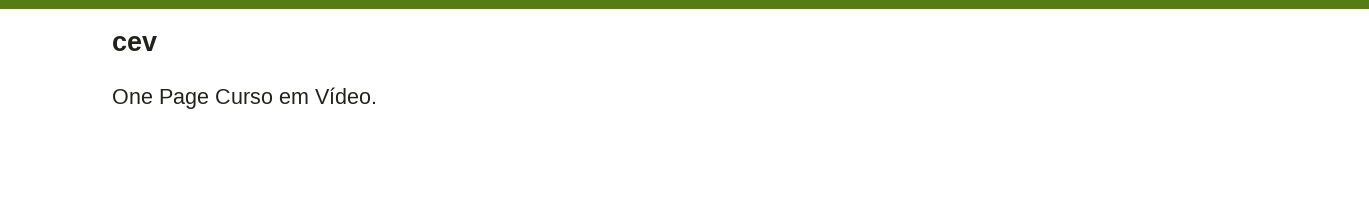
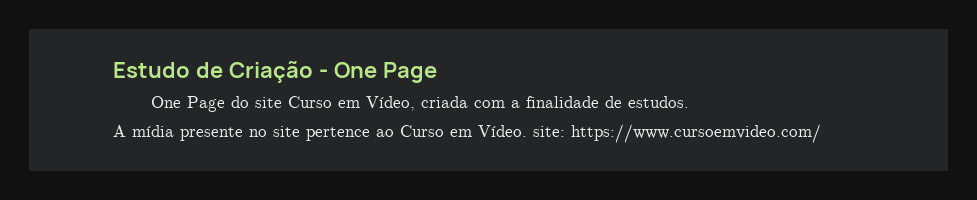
[112,36,157,51] [112,89,209,109] cev // One Page -> [113,61,437,83] [150,96,689,112] [113,125,394,141] Estudo de Criação - One Page // One Page do site Curso em Vídeo, criada com a finalidade de estudos. // A mídia presente no site pertence ao
(377, 95) none -> [533,124,821,143] site: https://www.cursoemvideo.com/

